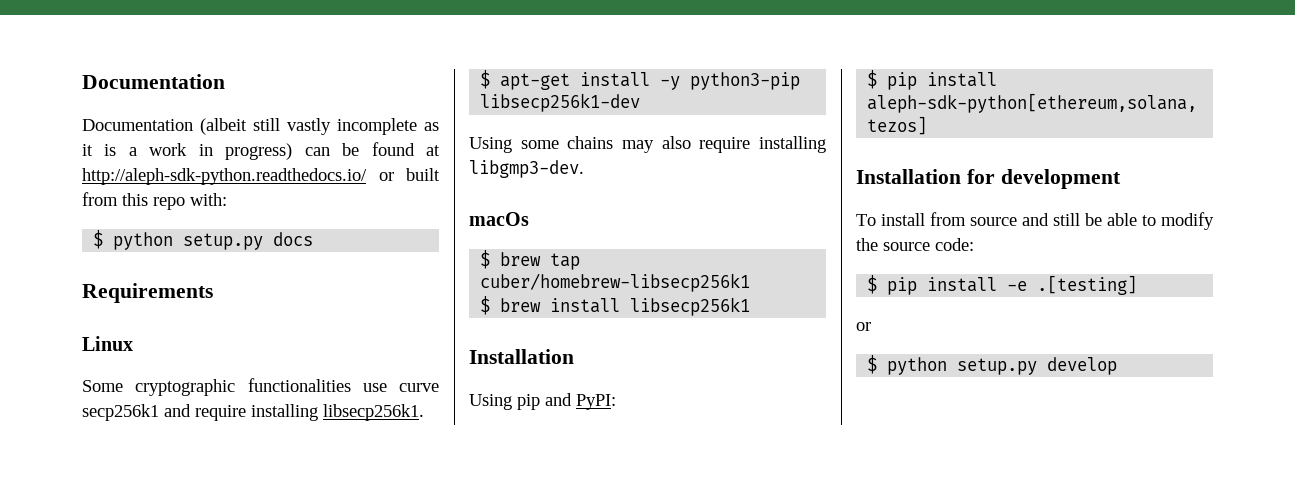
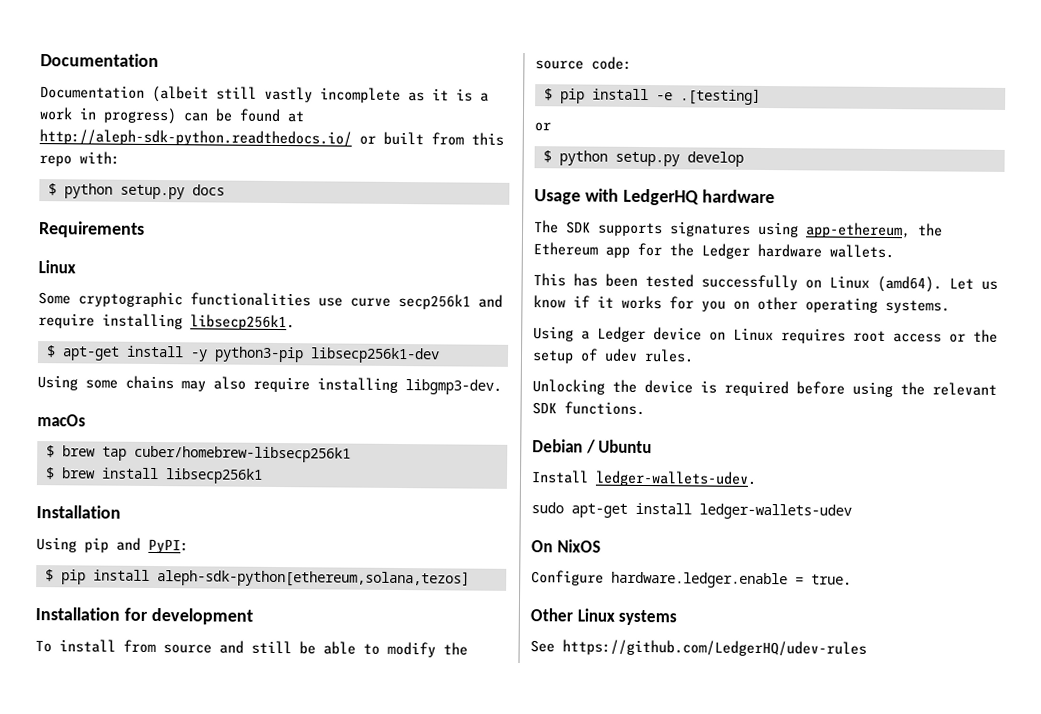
(1118, 366) none -> [534,188,775,206] [534,220,943,239] [533,242,894,259] [533,273,998,293] [533,295,950,314] [533,326,998,344] [532,348,694,364] [532,379,997,398] [532,401,645,416] [532,439,653,454] [531,470,757,487] [531,502,852,520] [531,539,601,553] [531,570,852,589] [530,608,678,626] [530,639,867,657] // Usage with LedgerHQ hardware // The SDK supports signatures using app-ethereum, the Ethereum app for the Ledger hardware wallets. // This has been tested successfully on Linux (amd64). Let us know if it works for you on other operating systems. // Using a Ledger device on Linux requires root access or the setup of udev rules. // Unlocking the device is required before using the relevant SDK functions. // Debian / Ubuntu // Install ledger-wallets-udev. // sudo apt-get install ledger-wallets-udev // On NixOS // Configure hardware.ledger.enable = true. // Other Linux systems // See https://github.com/LedgerHQ/udev-rules

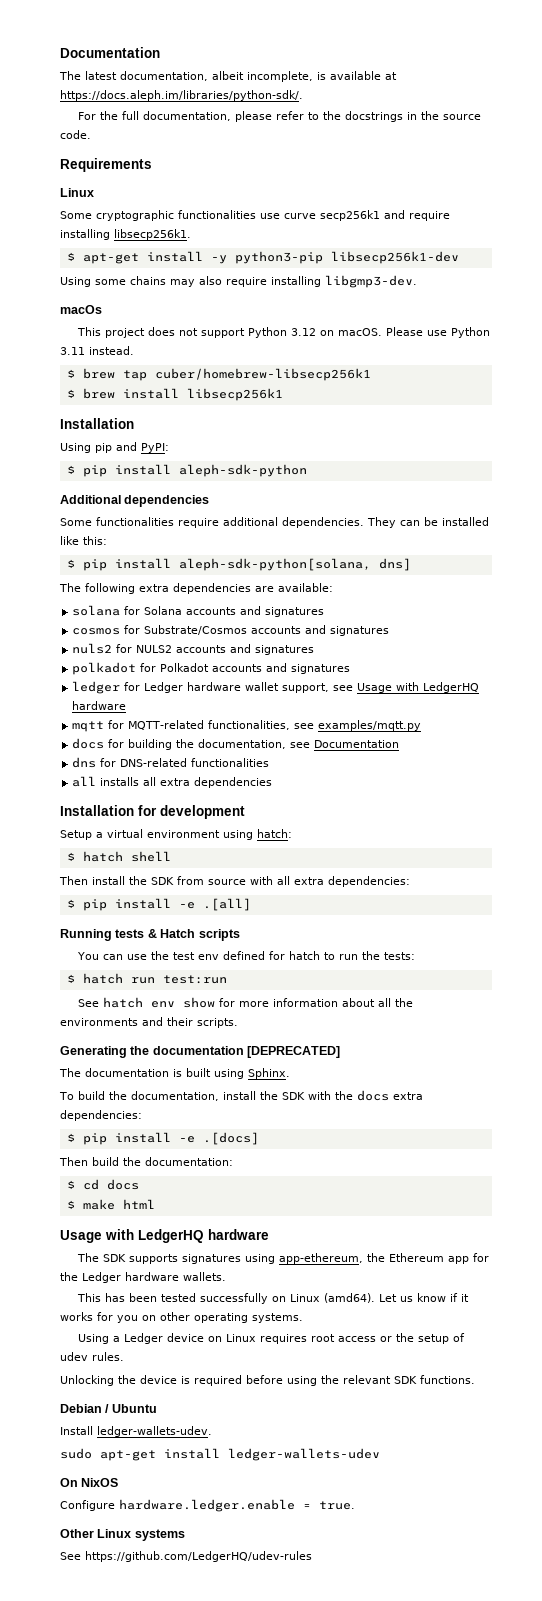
[40,53,159,68] [40,85,489,104] [39,107,305,125] [39,129,504,147] [39,151,120,167] [47,183,225,200] Documentation // Documentation (albeit still vastly incomplete as it is a work in progress) can be found at http://aleph-sdk-python.readthedocs.io/ or built from this repo with: // $ python setup.py docs -> [60,47,160,58] [59,71,397,82] [60,90,303,101] [78,111,482,122] [60,130,91,139] Documentation // The latest documentation, albeit incomplete, is available at https://docs.aleph.im/libraries/python-sdk/. // For the full documentation, please refer to the docstrings in the source code.
(86, 420) none -> [77,327,491,338] [60,346,134,355] // This project does not support Python 3.12 on macOS. Please use Python 3.11 instead.
[156,569,470,588] [35,607,253,625] [35,639,468,658] [535,56,632,70] [543,88,761,105] [534,122,551,132] [542,150,744,167] aleph-sdk-python[ethereum,solana,tezos] // Installation for development // To install from source and still be able to modify the source code: // $ pip install -e .[testing] // or // $ python setup.py develop -> [178,464,307,477] [60,495,210,507] [60,517,489,528] [60,536,107,545] [66,558,411,571] [59,583,333,594] [72,605,325,617] [72,625,390,636] [72,643,315,655] [72,662,351,675] [72,681,480,694] [72,701,127,710] [72,720,422,732] [72,738,400,750] [72,757,270,768] [72,776,273,788] [60,805,245,819] [60,829,292,840] [66,851,171,862] [59,876,410,887] [66,898,251,911] [60,929,240,941] [77,951,416,960] [66,973,227,984] [78,997,414,1008] [60,1017,238,1028] [60,1046,341,1058] [59,1068,290,1079] [59,1090,423,1101] [60,1110,142,1121] [66,1132,259,1145] [59,1157,233,1166] [66,1179,139,1190] [66,1199,155,1210] aleph-sdk-python // Additional dependencies // Some functionalities require additional dependencies. They can be installed like this: // $ pip install aleph-sdk-python[solana, dns] // The following extra dependencies are available: // solana for Solana accounts and signatures // cosmos for Substrate/Cosmos accounts and signatures // nuls2 for NULS2 accounts and signatures // polkadot for Polkadot accounts and signatures // ledger for Ledger hardware wallet support, see Usage with LedgerHQ hardware // mqtt for MQTT-related functionalities, see examples/mqtt.py // docs for building the documentation, see Documentation // dns for DNS-related functionalities // all installs all extra dependencies // Installation for development // Setup a virtual environment using hatch: // $ hatch shell // Then install the SDK from source with all extra dependencies: // $ pip install -e .[all] // Running tests & Hatch scripts // You can use the test env defined for hatch to run the tests: // $ hatch run test:run // See hatch env show for more information about all the environments and their scripts. // Generating the documentation [DEPRECATED] // The documentation is built using Sphinx. // To build the documentation, install the SDK with the docs extra dependencies: // $ pip install -e .[docs] // Then build the documentation: // $ cd docs // $ make html

